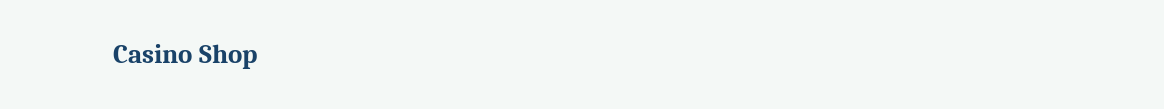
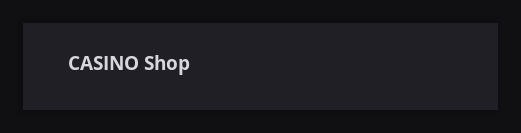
[113,44,192,63] Casino -> [68,56,139,70] CASINO

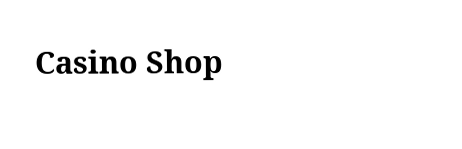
[68,56,139,70] CASINO -> [34,49,138,74] Casino

